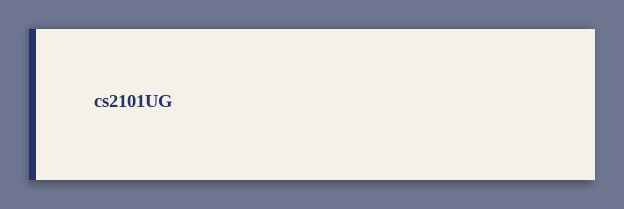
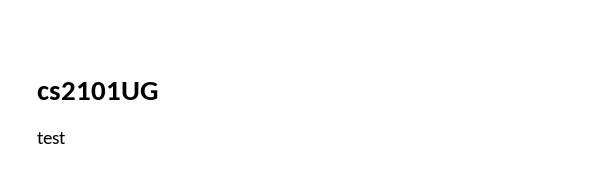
(172, 101) none -> [37,132,66,144] // test

